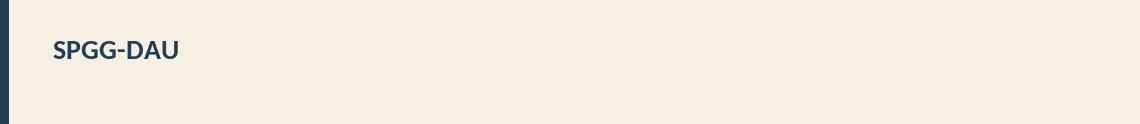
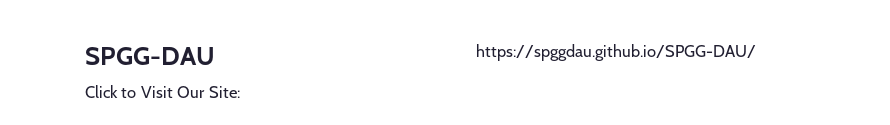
(179, 50) none -> [85,85,240,98] [476,44,756,61] // Click to Visit Our Site: https://spggdau.github.io/SPGG-DAU/

